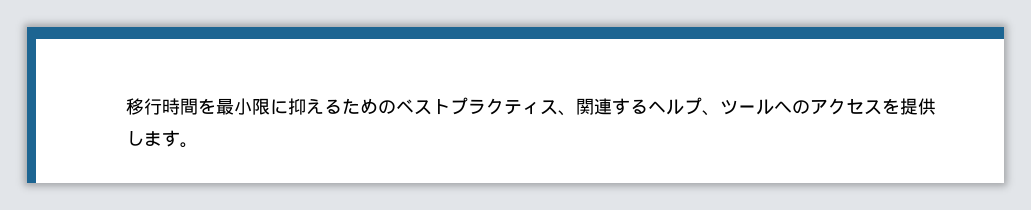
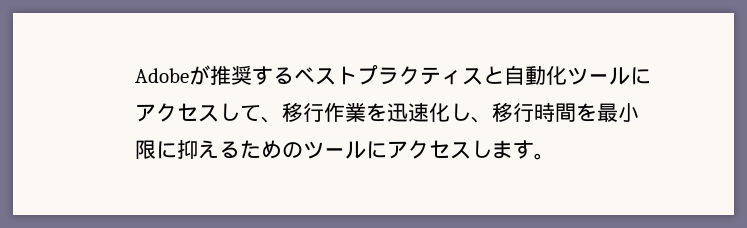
(125, 106) none -> [135,65,652,85] [135,102,493,123] Adobeが推奨するベストプラクティスと自動化ツールにアクセスして、移行作業を迅速化し、
[395,97,936,116] ベストプラクティス、関連するヘルプ、ツールへのアクセスを提供 -> [303,140,472,159] ツールにアクセス

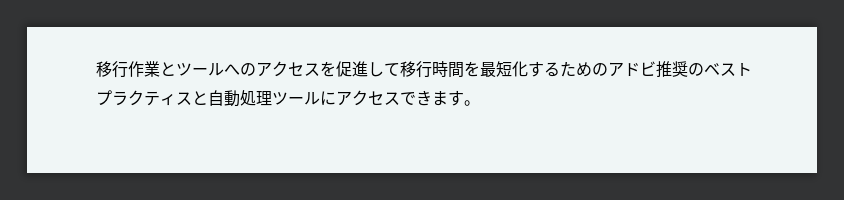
[135,65,295,85] Adobeが推奨する -> [96,61,705,78] 移行作業とツールへのアクセスを促進して移行時間を最短化するためのアドビ推奨の
[546,66,652,85] [135,102,640,123] [135,140,493,159] 化ツールにアクセスして、移行作業を迅速化し、移行時間を最小限に抑えるためのツールにアクセスし -> [240,90,433,106] 処理ツールにアクセスでき

